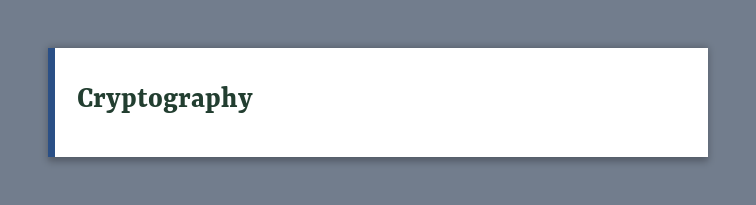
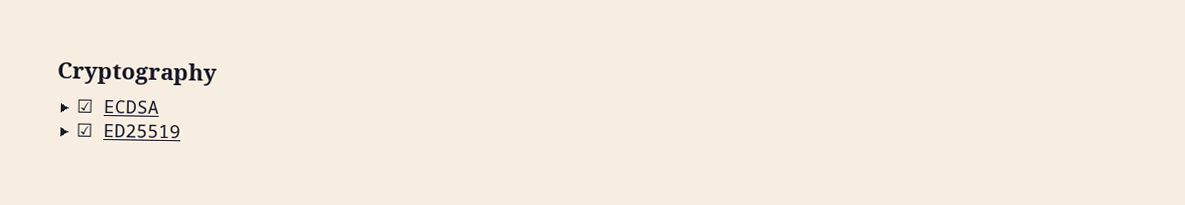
(253, 99) none -> [75,98,159,114] [75,122,181,139] // ☑ ECDSA // ☑ ED25519

